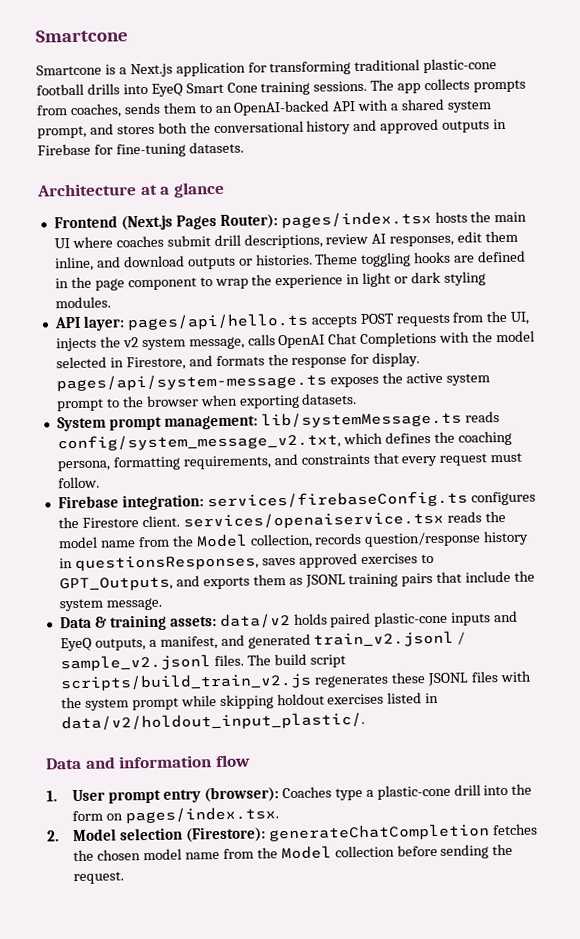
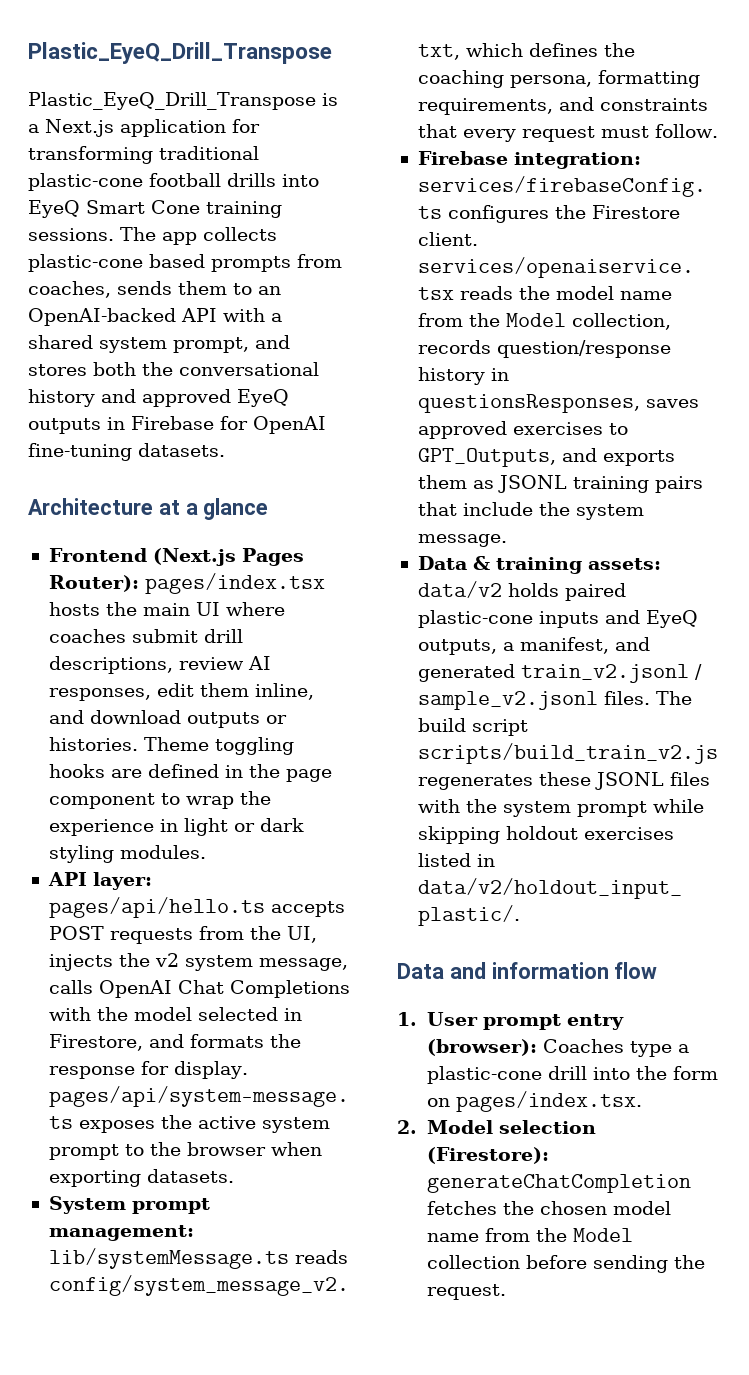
[35,29,129,43] [36,64,102,76] Smartcone // Smartcone -> [28,42,332,64] [28,92,316,110] Plastic_EyeQ_Drill_Transpose // Plastic_EyeQ_Drill_Transpose
(471, 84) none -> [28,254,205,272] plastic-cone based
(440, 126) none -> [237,389,289,407] EyeQ
(113, 149) none -> [253,416,326,434] OpenAI

